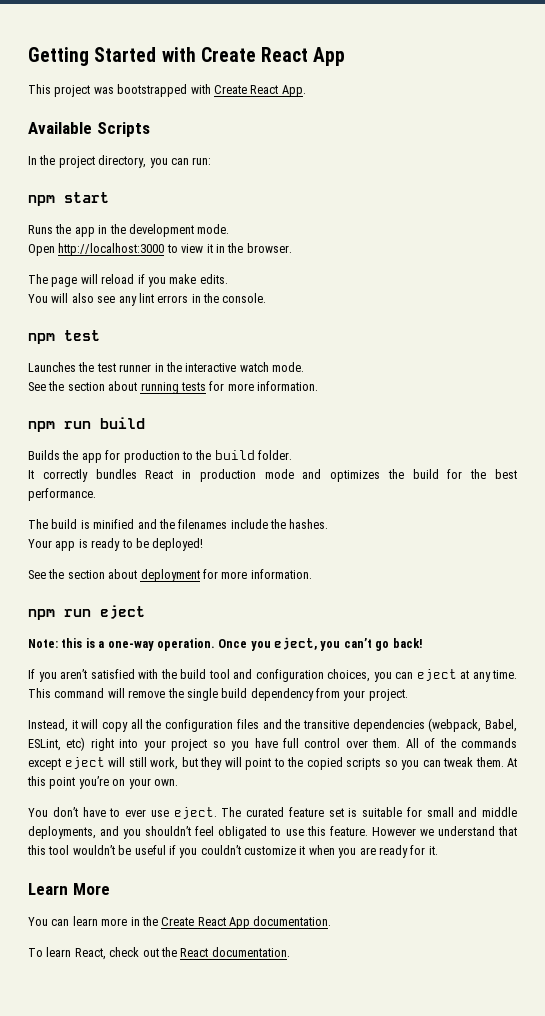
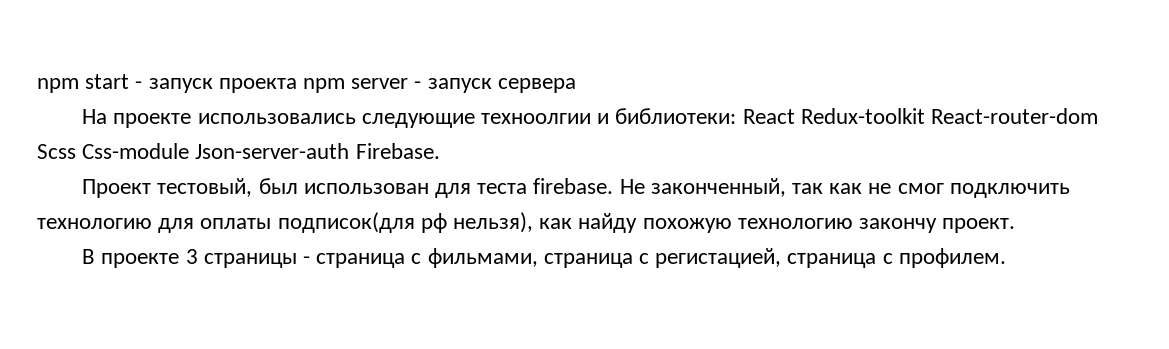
[28,47,346,66] [28,84,306,97] [28,122,150,137] [28,155,212,168] [28,192,109,206] [28,224,230,237] [28,243,292,256] [28,274,228,287] [28,293,267,306] [28,330,100,344] [28,362,304,372] [28,381,318,394] [28,417,145,432] [28,450,292,463] [28,469,517,482] [28,488,96,501] [28,519,329,529] [28,538,204,551] [28,569,312,582] [28,605,145,620] [28,637,423,651] [28,669,517,682] [28,688,408,701] [28,718,517,732] [28,737,517,751] [28,757,517,770] [27,776,178,789] [28,807,517,819] [28,826,517,839] [27,845,438,858] [28,883,110,895] [28,916,332,929] [28,947,290,960] Getting Started with Create React App // This project was bootstrapped with Create React App. // Available Scripts // In the project directory, you can run: // npm start // Runs the app in the development mode. // Open http://localhost:3000 to view it in the browser. // The page will reload if you make edits. // You will also see any lint errors in the console. // npm test // Launches the test runner in the interactive watch mode. // See the section about running tests for more information. // npm run build // Builds the app for production to the build folder. // It correctly bundles React in production mode and optimizes the build for the best performance. // The build is minified and the filenames include the hashes. // Your app is ready to be deployed! // See the section about deployment for more information. // npm run eject // Note: this is a one-way operation. Once you eject, you can’t go back! // If you aren’t satisfied with the build tool and configuration choices, you can eject at any time. This command will remove the single build dependency from your project. // Instead, it will copy all the configuration files and the transitive dependencies (webpack, Babel, ESLint, etc) right into your project so you have full control over them. All of the commands except eject will still work, but they will point to the copied scripts so you can tweak them. At this point you’re on your own. // You don’t have to ever use eject. The curated feature set is suitable for small and middle deployments, and you shouldn’t feel obligated to use this feature. However we understand that this tool wouldn’t be useful if you couldn’t customize it when you are ready for it. // Learn More // You can learn more in the Create React App documentation. // To learn React, check out the React documentation. -> [37,74,576,93] [82,108,1099,128] [37,143,440,159] [82,178,1070,198] [37,212,1016,233] [82,248,1006,268] npm start - запуск проекта npm server - запуск сервера // На проекте использовались следующие техноолгии и библиотеки: React Redux-toolkit React-router-dom Scss Css-module Json-server-auth Firebase. // Проект тестовый, был использован для теста firebase. Не законченный, так как не смог подключить технологию для оплаты подписок(для рф нельзя), как найду похожую технологию закончу проект. // В проекте 3 страницы - страница с фильмами, страница с регистацией, страница с профилем.

